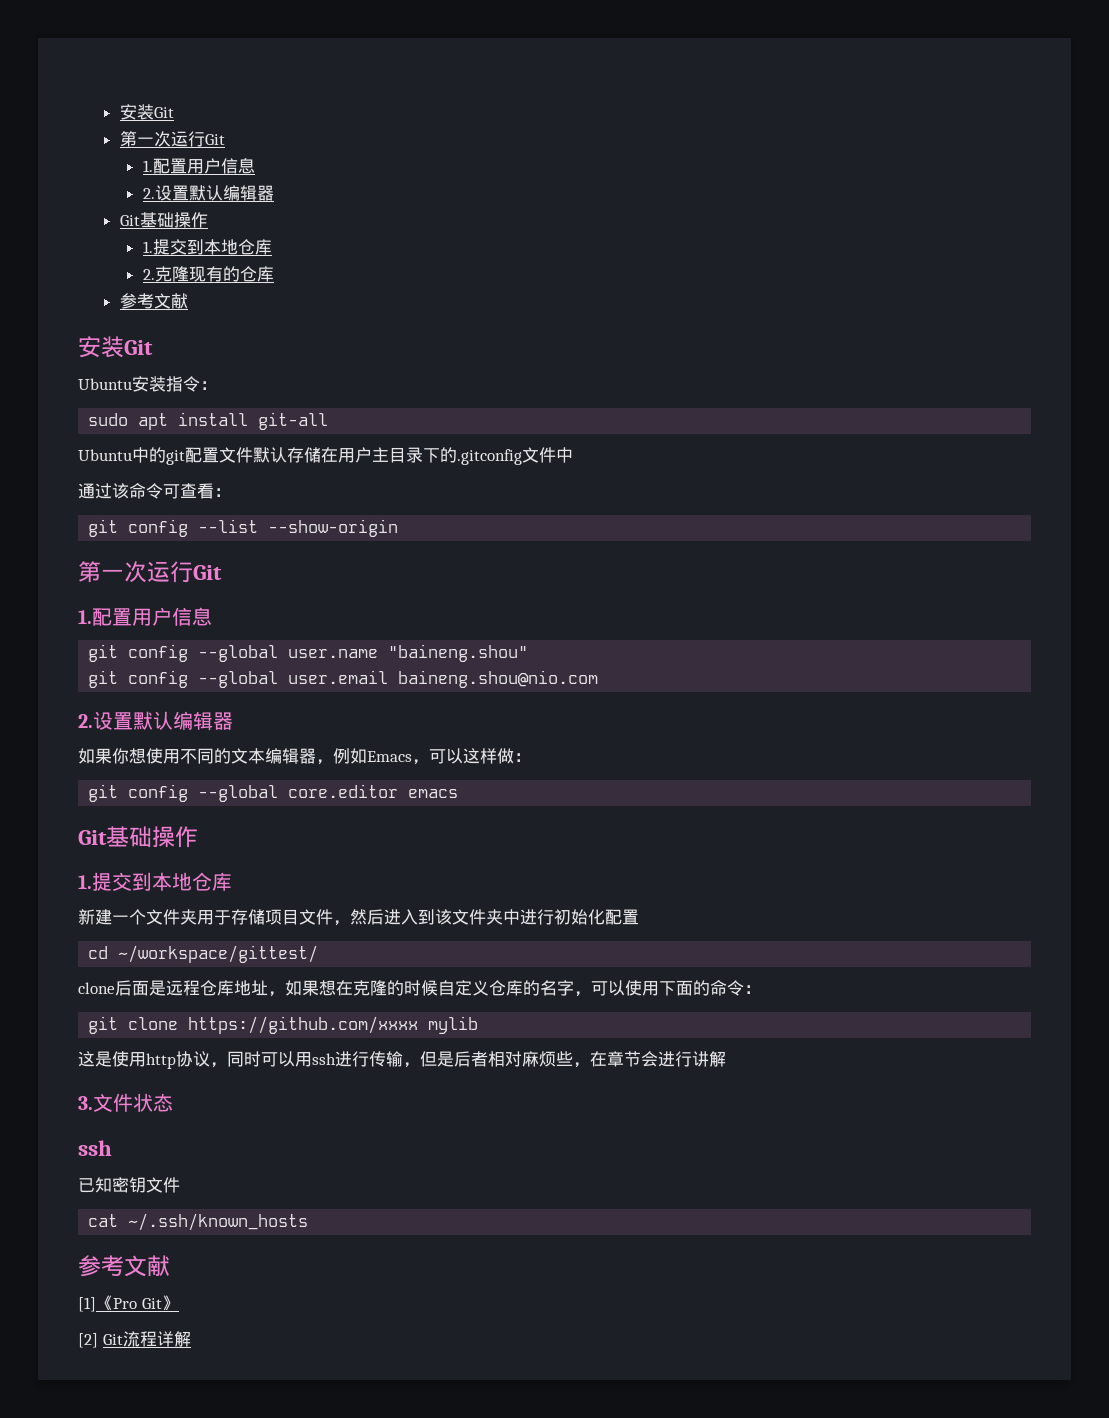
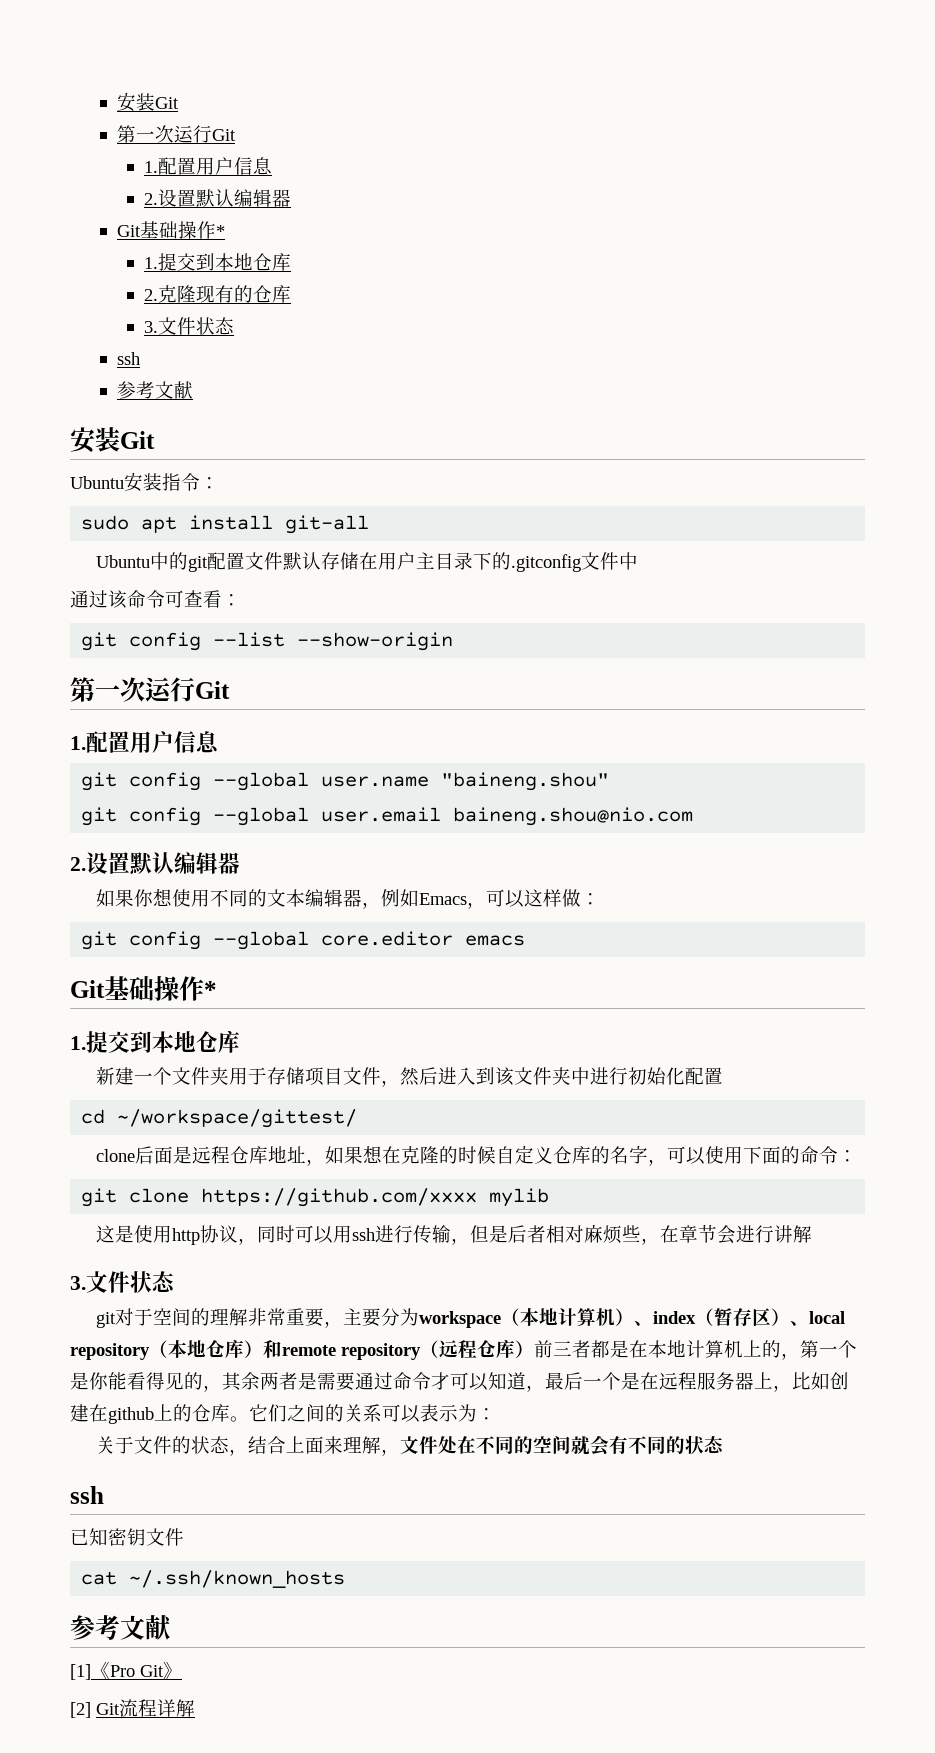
(208, 220) none -> [216,225,226,237] *
(274, 274) none -> [143,317,234,335] [117,352,141,365] // 3.文件状态 // ssh
(198, 837) none -> [204,981,217,998] *
(173, 1102) none -> [95,1308,845,1328] [70,1339,857,1360] [70,1372,849,1392] [70,1404,496,1424] [95,1435,724,1456] // git对于空间的理解非常重要，主要分为workspace（本地计算机）、index（暂存区）、local repository（本地仓库）和remote repository（远程仓库）前三者都是在本地计算机上的，第一个是你能看得见的，其余两者是需要通过命令才可以知道，最后一个是在远程服务器上，比如创建在github上的仓库。它们之间的关系可以表示为： // 关于文件的状态，结合上面来理解，文件处在不同的空间就会有不同的状态

